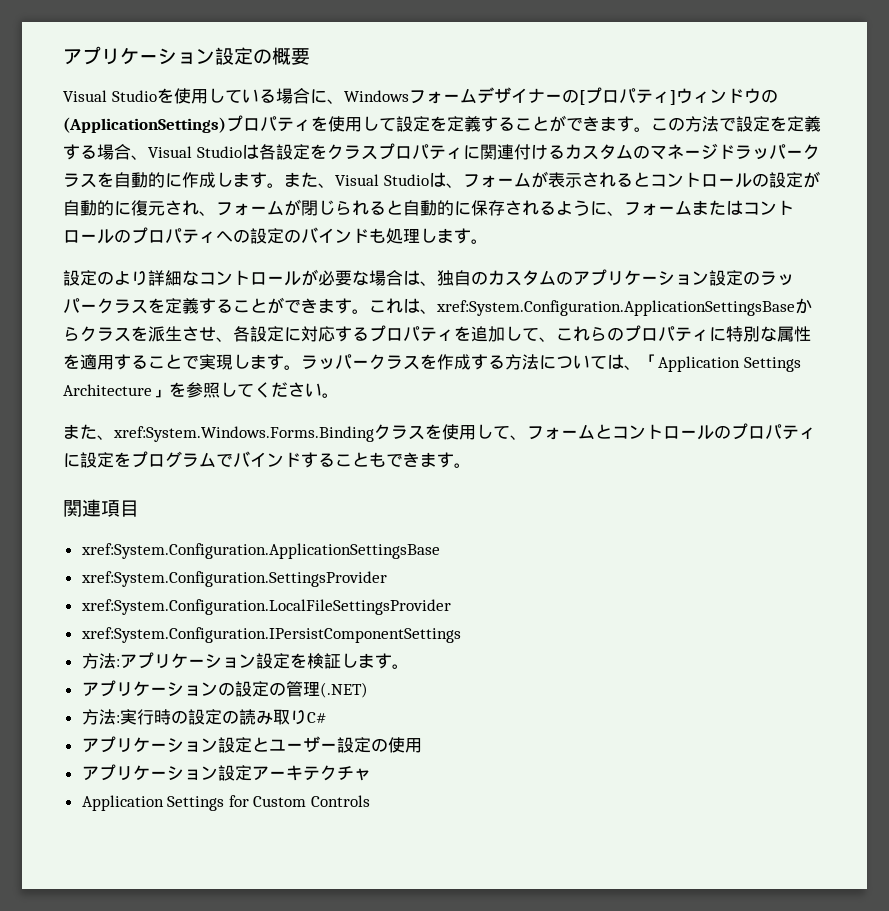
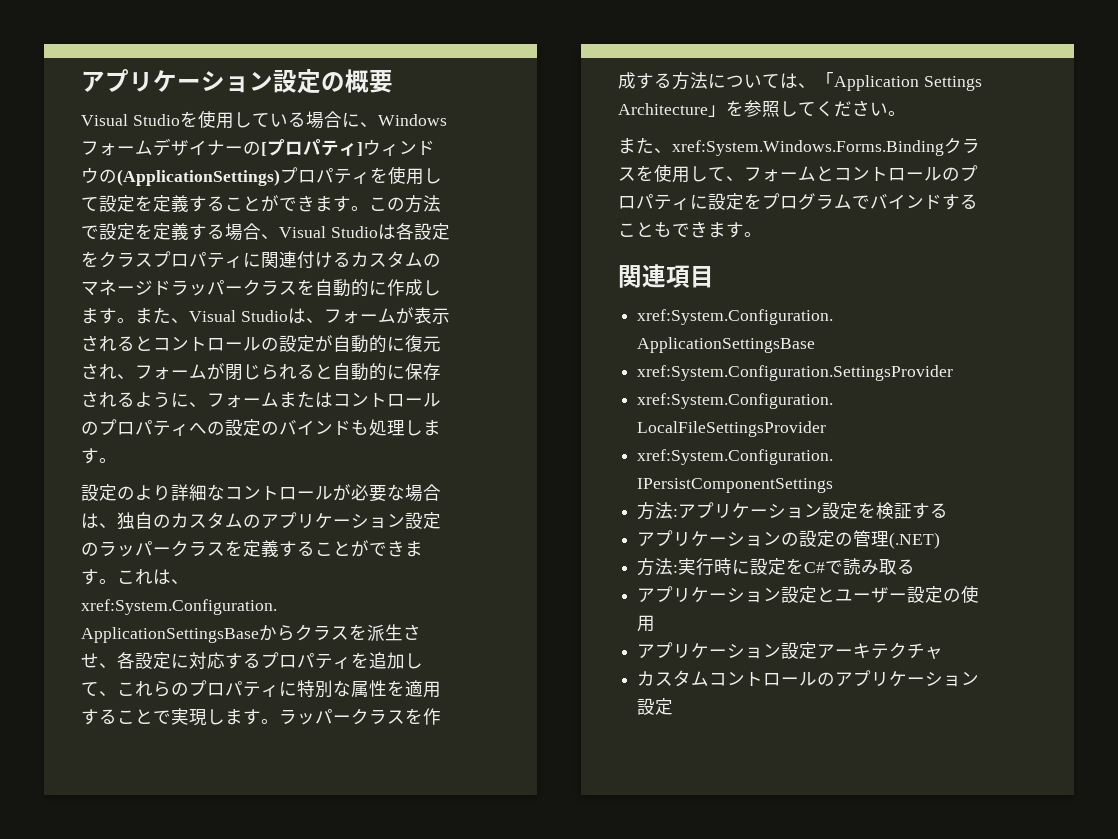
[340,653,409,669] します。 -> [912,503,949,519] する
[170,709,327,725] の設定の読み取りC# -> [732,558,916,575] に設定をC#で読み取る
[81,795,371,811] Application Settings for Custom Controls -> [637,670,980,687] [637,698,674,715] カスタムコントロールのアプリケーション設定

